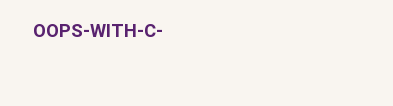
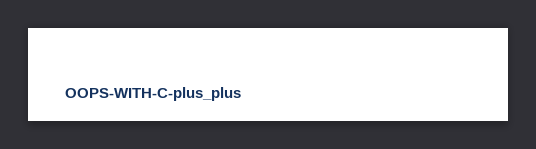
[33,24,163,37] OOPS-WITH-C- -> [65,87,241,101] OOPS-WITH-C-plus_plus

